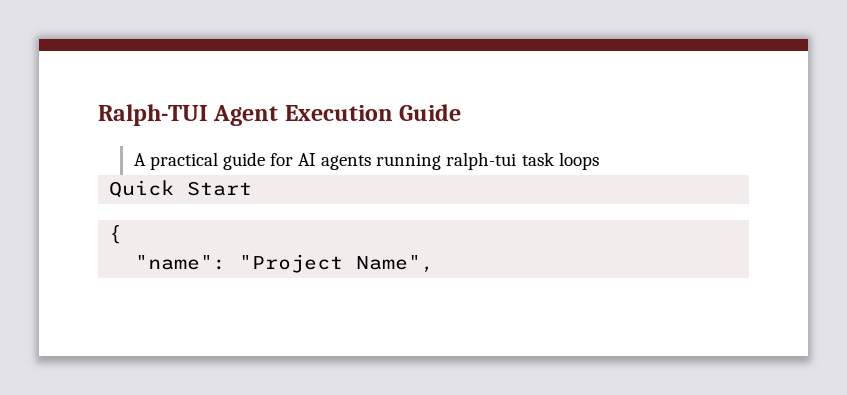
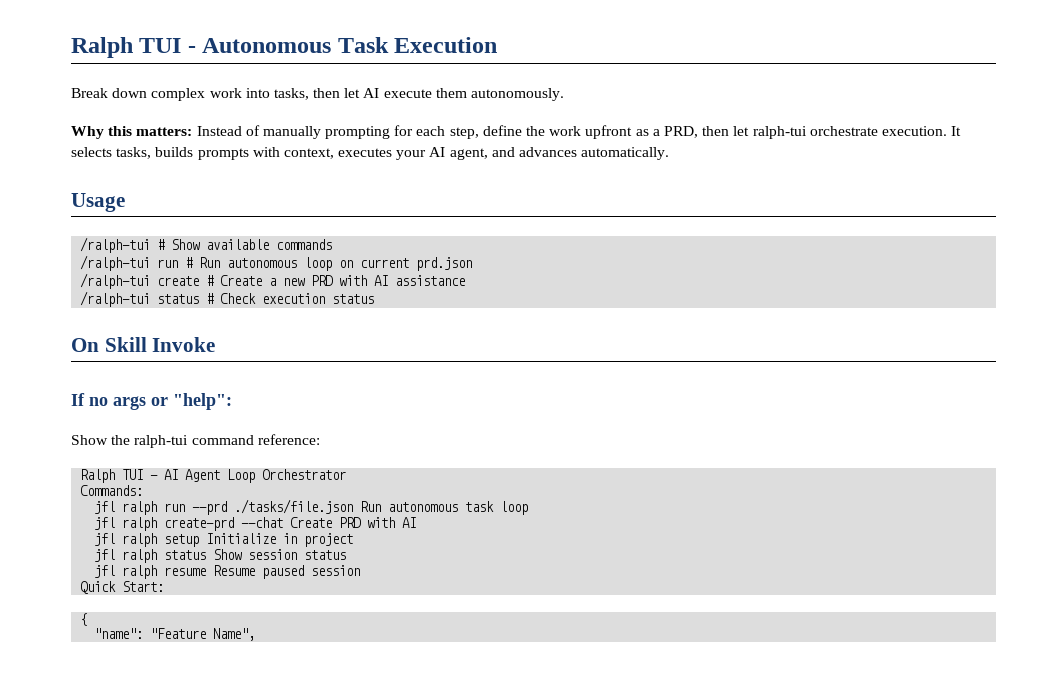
[98,104,462,126] [133,152,599,170] Ralph-TUI Agent Execution Guide // A practical guide for AI agents running ralph-tui task loops -> [71,37,498,58] [71,88,565,101] [71,125,962,139] [71,147,670,160] [71,193,125,212] [80,237,333,253] [80,255,473,271] [80,273,466,289] [80,291,375,307] [71,337,216,352] [71,393,232,410] [71,434,320,448] [80,469,347,483] [80,485,144,496] [94,499,529,515] [94,517,417,531] [94,533,354,547] [94,549,347,563] [94,565,361,579] Ralph TUI - Autonomous Task Execution // Break down complex work into tasks, then let AI execute them autonomously. // Why this matters: Instead of manually prompting for each step, define the work upfront as a PRD, then let ralph-tui orchestrate execution. It selects tasks, builds prompts with context, executes your AI agent, and advances automatically. // Usage // /ralph-tui # Show available commands // /ralph-tui run # Run autonomous loop on current prd.json // /ralph-tui create # Create a new PRD with AI assistance // /ralph-tui status # Check execution status // On Skill Invoke // If no args or "help": // Show the ralph-tui command reference: // Ralph TUI - AI Agent Loop Orchestrator // Commands: // jfl ralph run --prd ./tasks/file.json Run autonomous task loop // jfl ralph create-prd --chat Create PRD with AI // jfl ralph setup Initialize in project // jfl ralph status Show session status // jfl ralph resume Resume paused session
[187,181,253,196] Start -> [122,581,165,592] Start:
[239,254,344,273] "Project -> [150,628,207,639] "Feature

